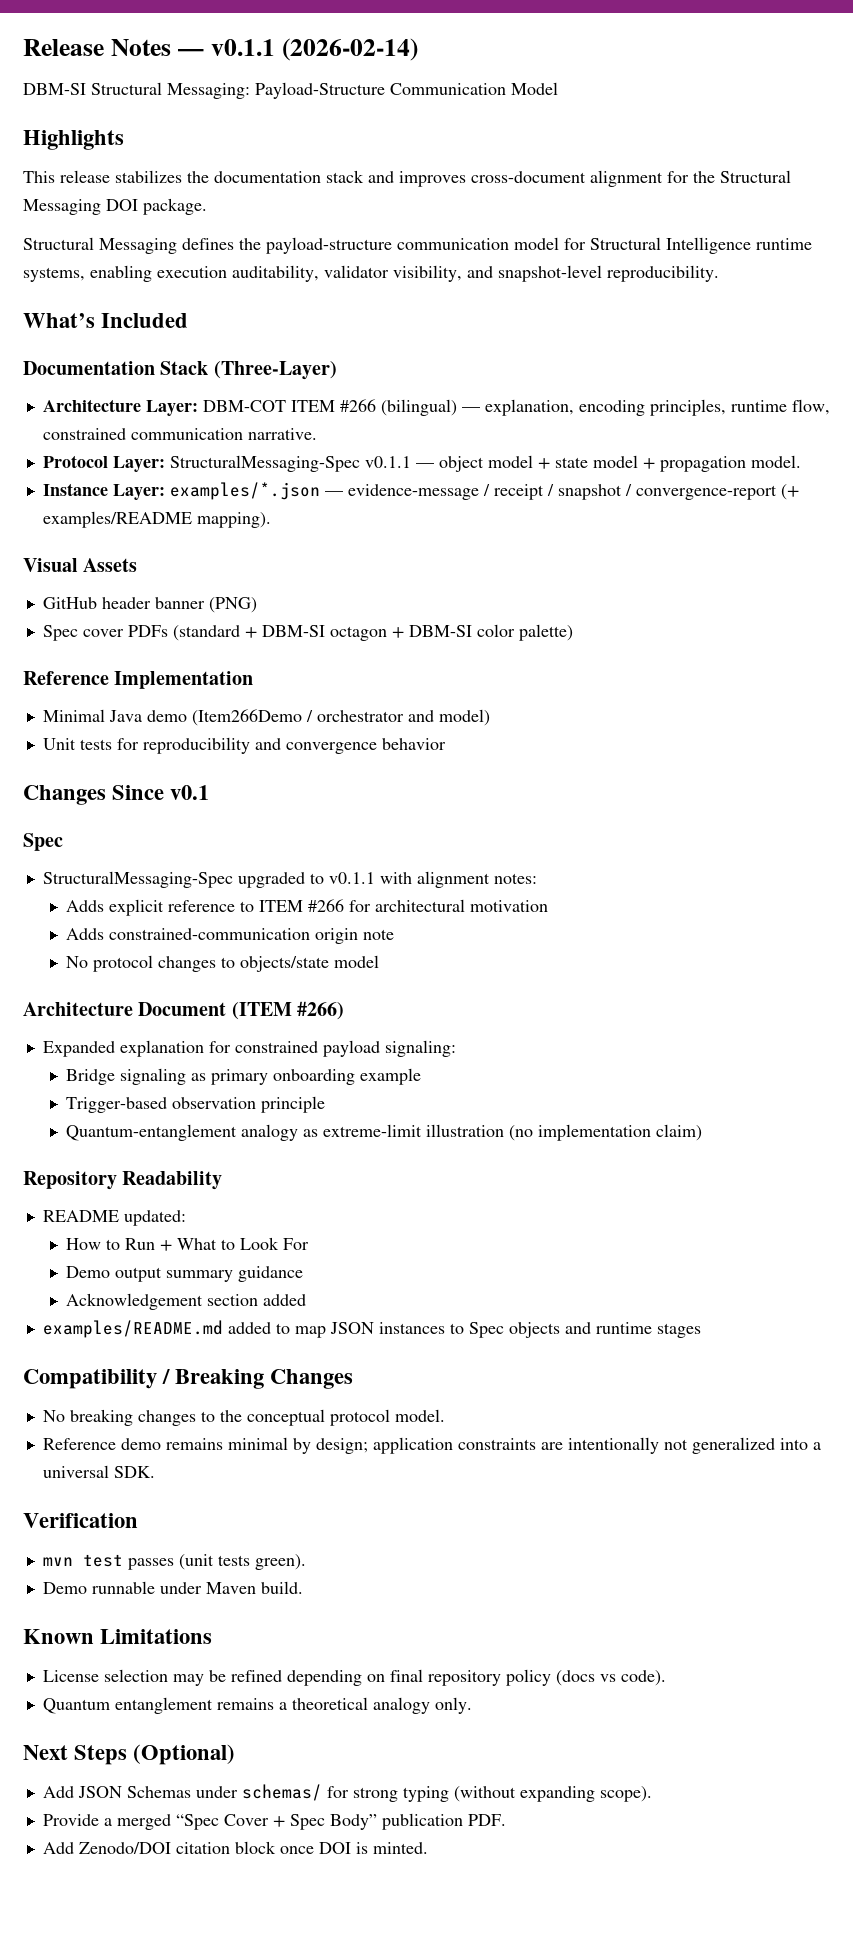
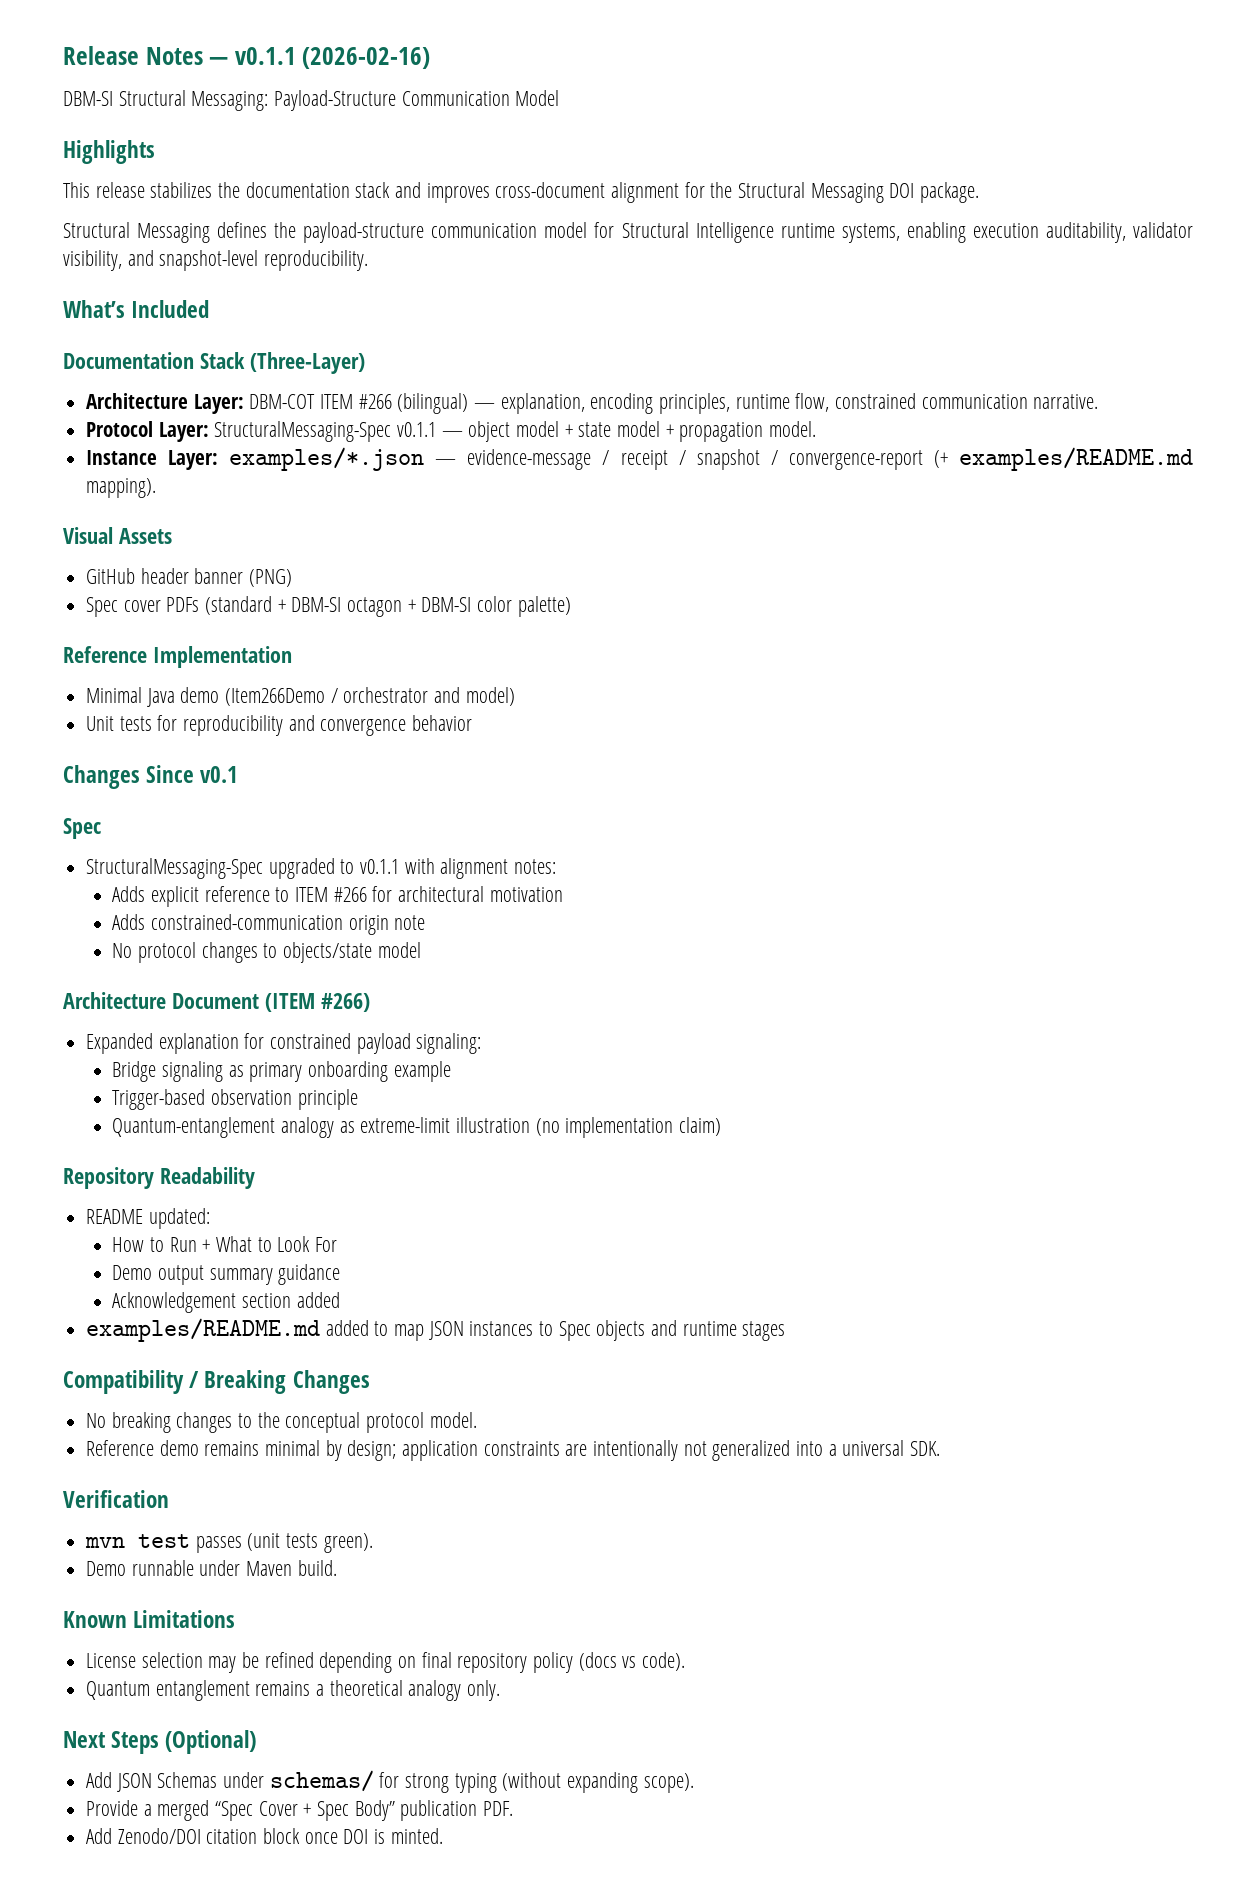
[281,38,418,61] (2026-02-14) -> [302,47,431,69] (2026-02-16)
[42,511,192,528] examples/README -> [959,447,1194,471] examples/README.md

